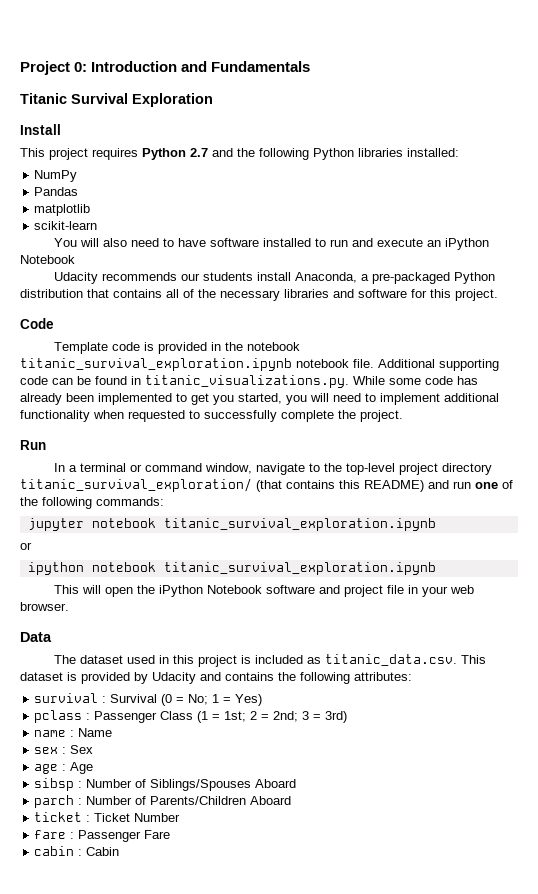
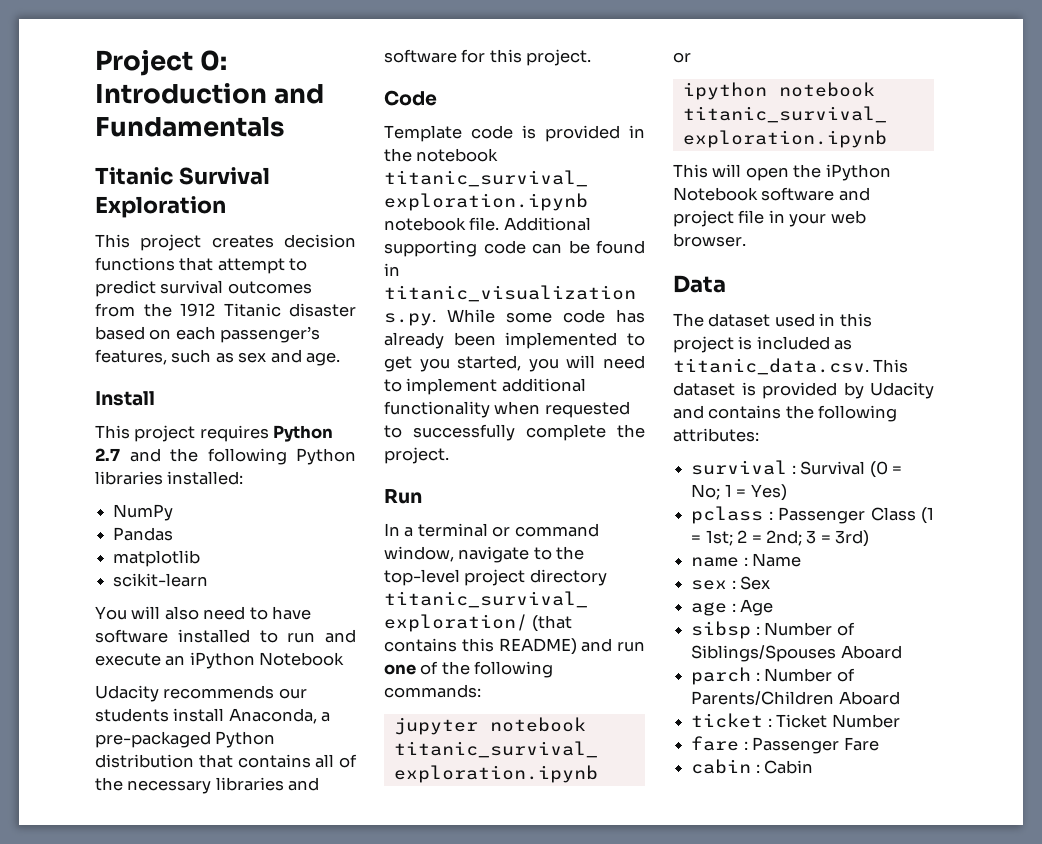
(213, 100) none -> [95,234,356,251] [95,257,308,274] [95,280,312,297] [95,303,356,317] [95,326,321,343] [95,349,341,366] // This project creates decision functions that attempt to predict survival outcomes from the 1912 Titanic disaster based on each passenger’s features, such as sex and age.

